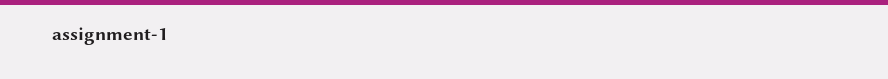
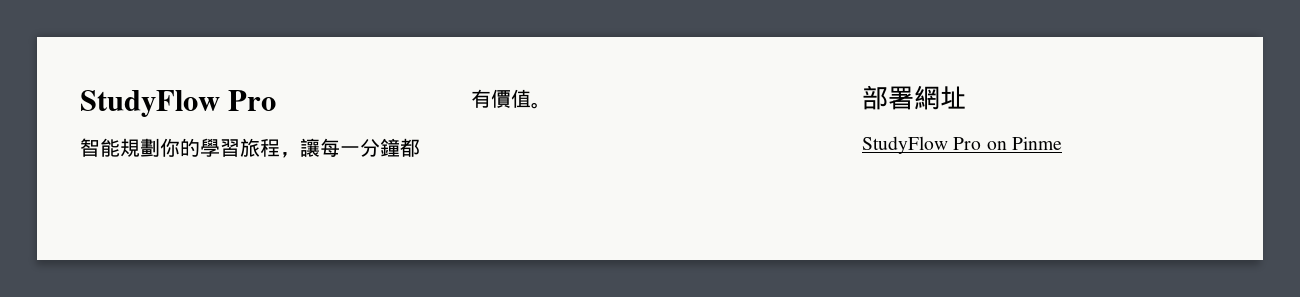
[52,27,168,45] assignment-1 -> [80,90,277,117] [80,138,420,158] [471,89,551,109] [862,85,966,110] [862,136,1062,154] StudyFlow Pro // 智能規劃你的學習旅程，讓每一分鐘都有價值。 // 部署網址 // StudyFlow Pro on Pinme

